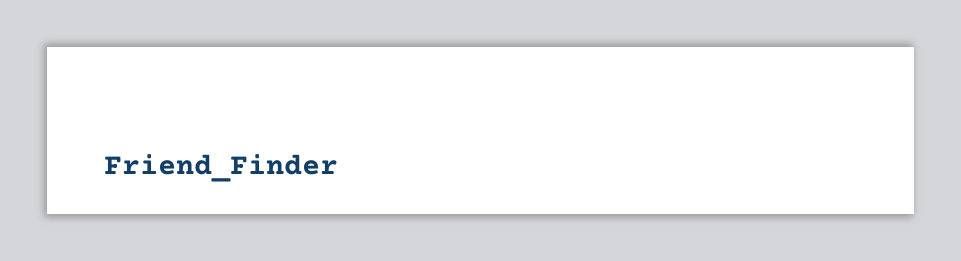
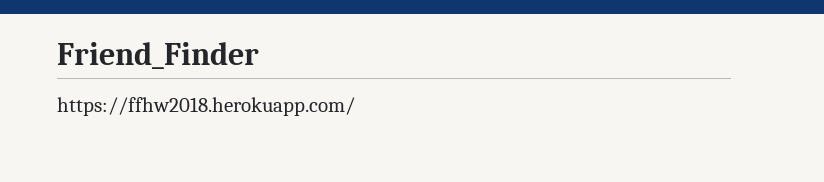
(338, 168) none -> [57,97,355,116] // https://ffhw2018.herokuapp.com/

